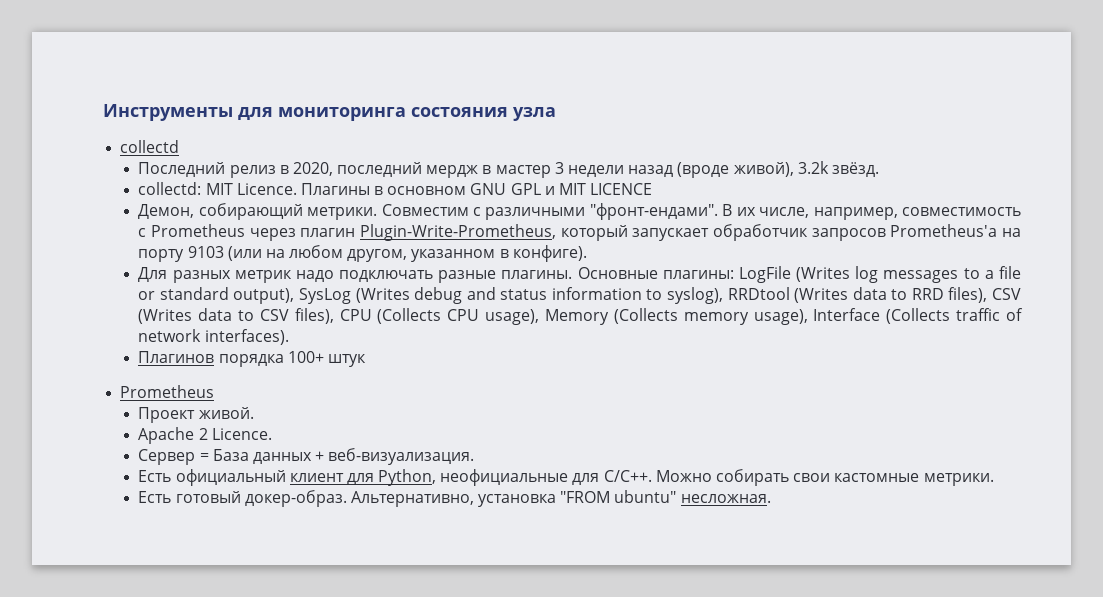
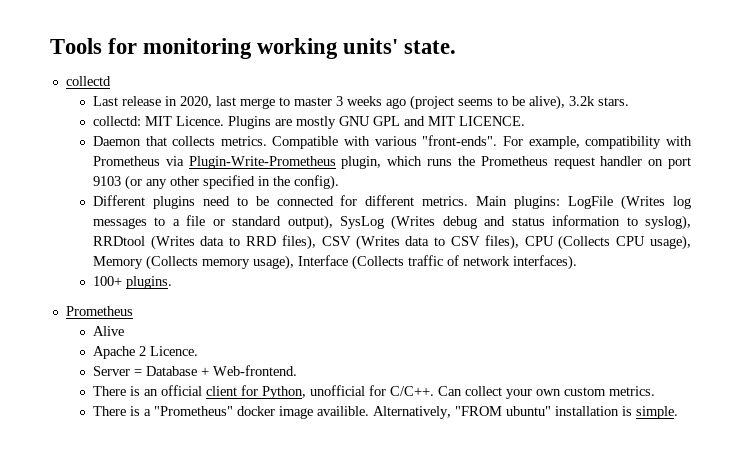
[103,104,556,121] [120,140,180,153] [138,161,879,178] [138,182,653,195] [138,203,1022,220] [138,224,1021,241] [138,245,587,262] [138,267,734,283] Инструменты для мониторинга состояния узла // collectd // Последний релиз в 2020, последний мердж в мастер 3 недели назад (вроде живой), 3.2k звёзд. // collectd: MIT Licence. Плагины в основном GNU GPL и MIT LICENCE // Демон, собирающий метрики. Совместим с различными "фронт-ендами". В их числе, например, совместимость с Prometheus через плагин Plugin-Write-Prometheus, который запускает обработчик запросов Prometheus'а на порту 9103 (или на любом другом, указанном в конфиге). // Для разных метрик надо подключать разные плагины. Основные плагины: -> [50,38,457,59] [65,76,111,86] [92,95,629,110] [92,116,525,129] [92,135,693,149] [92,156,691,169] [92,175,339,190] [92,195,561,209] Tools for monitoring working units' state. // collectd // Last release in 2020, last merge to master 3 weeks ago (project seems to be alive), 3.2k stars. // collectd: MIT Licence. Plugins are mostly GNU GPL and MIT LICENCE. // Daemon that collects metrics. Compatible with various "front-ends". For example, compatibility with Prometheus via Plugin-Write-Prometheus plugin, which runs the Prometheus request handler on port 9103 (or any other specified in the config). // Different plugins need to be connected for different metrics. Main plugins:
[138,351,366,367] Плагинов порядка 100+ штук -> [92,276,172,289] 100+ plugins.
[138,407,254,423] Проект живой. -> [92,326,124,336] Alive
[138,448,475,465] [138,469,994,486] [138,490,771,507] Сервер = База данных + веб-визуализация. // Есть официальный клиент для Python, неофициальные для C/C++. Можно собирать свои кастомные метрики. // Есть готовый докер-образ. Альтернативно, установка "FROM ubuntu" несложная. -> [92,365,297,376] [92,385,655,399] [92,406,678,419] Server = Database + Web-frontend. // There is an official client for Python, unofficial for C/C++. Can collect your own custom metrics. // There is a "Prometheus" docker image availible. Alternatively, "FROM ubuntu" installation is simple.

